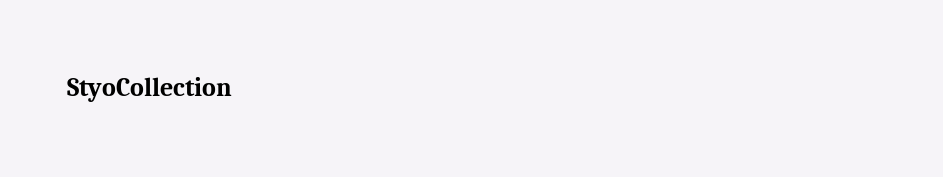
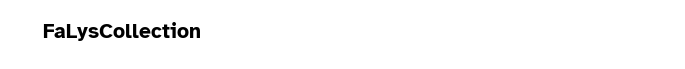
[67,77,232,102] StyoCollection -> [43,22,201,41] FaLysCollection

